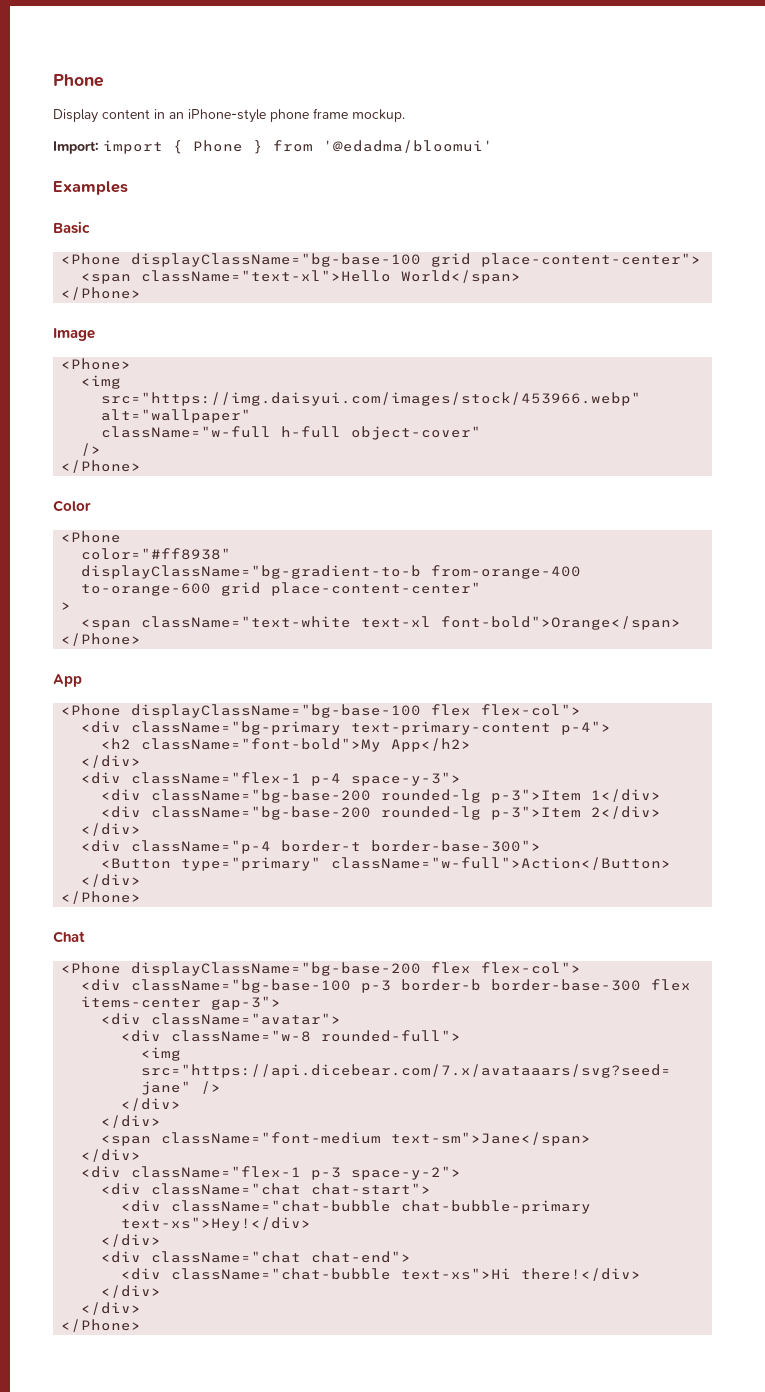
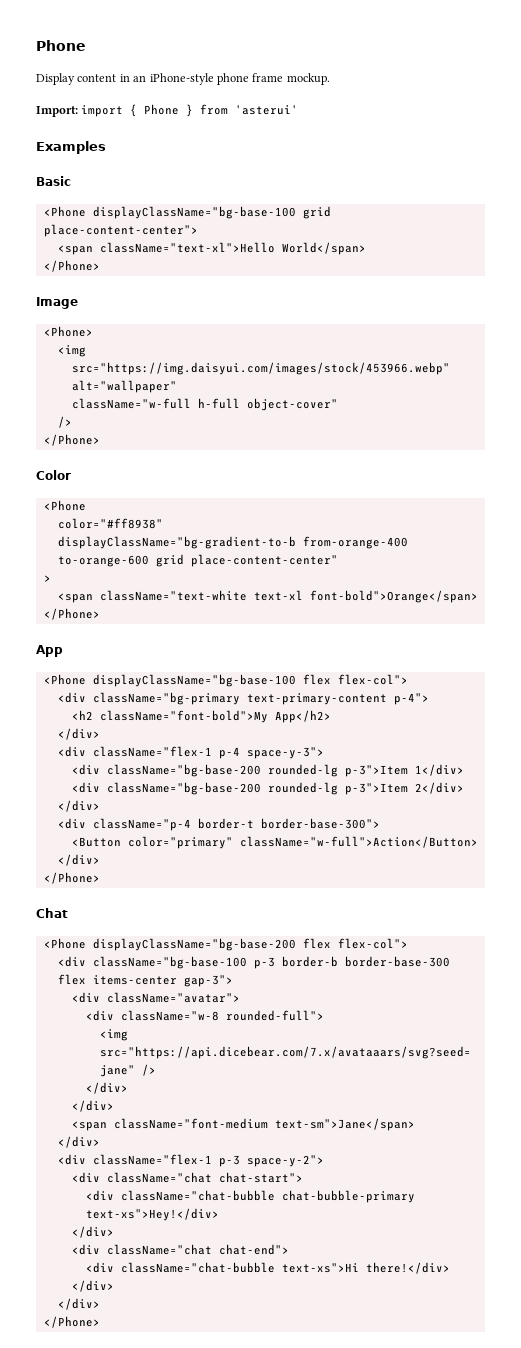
[323,140,493,153] '@edadma/bloomui' -> [235,105,299,115] 'asterui'
[181,857,322,871] type="primary" -> [127,836,233,849] color="primary"

